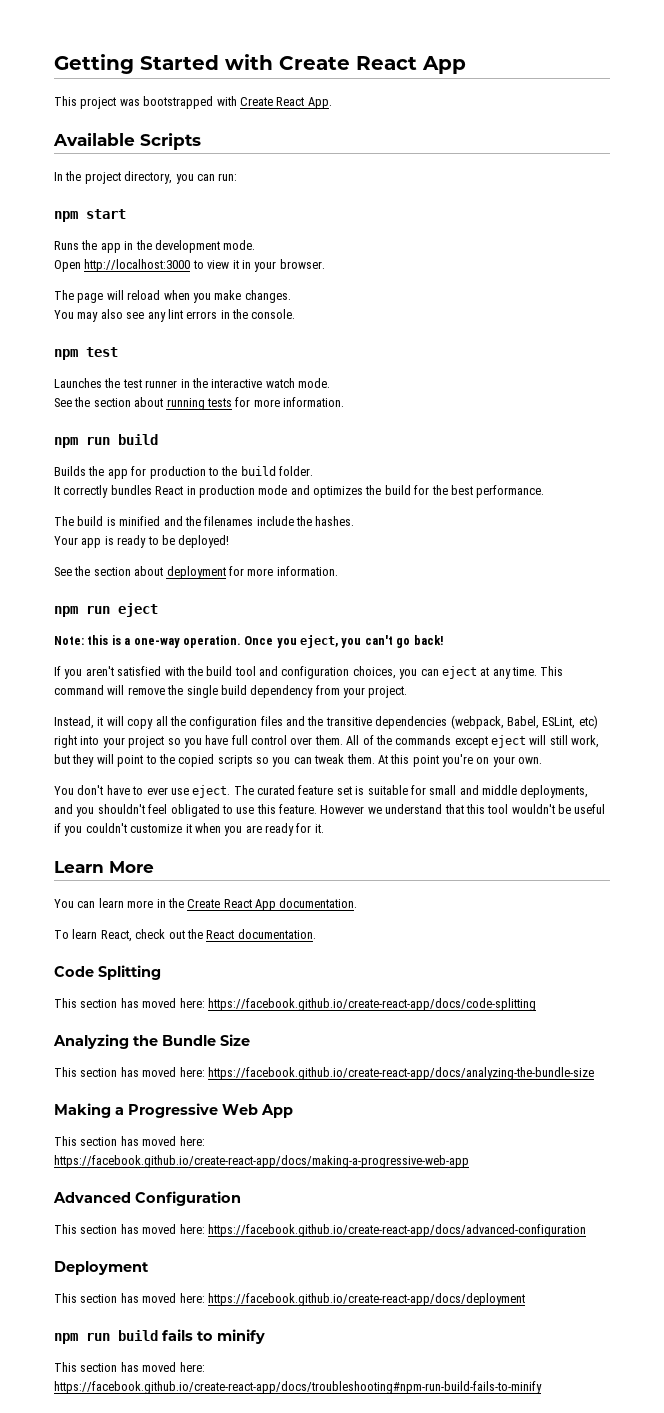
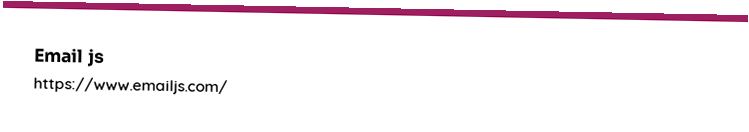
[54,54,466,74] [54,96,332,109] [53,133,201,150] [54,171,238,184] [54,209,126,222] [54,240,256,253] [54,259,325,272] [54,290,291,303] [54,309,296,322] [54,347,118,360] [54,378,330,388] [54,397,344,410] [54,434,158,448] [54,466,313,479] [54,485,545,498] [54,516,355,526] [54,535,230,548] [54,566,338,579] [54,603,158,617] [54,635,444,648] [54,666,564,679] [54,685,408,698] [54,715,598,729] [54,735,600,748] [54,754,543,767] [54,785,589,798] [54,804,606,817] [54,823,324,836] [54,861,154,873] [54,898,358,911] [54,929,316,942] [54,965,161,980] [54,998,536,1011] [53,1034,250,1049] [54,1067,594,1080] [54,1103,293,1118] [54,1136,205,1146] [54,1155,469,1168] [53,1191,241,1206] [54,1224,586,1237] [54,1261,149,1275] [54,1293,525,1306] [54,1329,265,1344] [54,1362,205,1372] [54,1381,542,1394] Getting Started with Create React App // This project was bootstrapped with Create React App. // Available Scripts // In the project directory, you can run: // npm start // Runs the app in the development mode. // Open http://localhost:3000 to view it in your browser. // The page will reload when you make changes. // You may also see any lint errors in the console. // npm test // Launches the test runner in the interactive watch mode. // See the section about running tests for more information. // npm run build // Builds the app for production to the build folder. // It correctly bundles React in production mode and optimizes the build for the best performance. // The build is minified and the filenames include the hashes. // Your app is ready to be deployed! // See the section about deployment for more information. // npm run eject // Note: this is a one-way operation. Once you eject, you can't go back! // If you aren't satisfied with the build tool and configuration choices, you can eject at any time. This command will remove the single build dependency from your project. // Instead, it will copy all the configuration files and the transitive dependencies (webpack, Babel, ESLint, etc) right into your project so you have full control over them. All of the commands except eject will still work, but they will point to the copied scripts so you can tweak them. At this point you're on your own. // You don't have to ever use eject. The curated feature set is suitable for small and middle deployments, and you shouldn't feel obligated to use this feature. However we understand that this tool wouldn't be useful if you couldn't customize it when you are ready for it. // Learn More // You can learn more in the Create React App documentation. // To learn React, check out the React documentation. // Code Splitting // This section has moved here: https://facebook.github.io/create-react-app/docs/code-splitting // Analyzing the Bundle Size // This section has moved here: https://facebook.github.io/create-react-app/docs/analyzing-the-bundle-size // Making a Progressive Web App // This section has moved here: https://facebook.github.io/create-react-app/docs/making-a-progressive-web-app // Advanced Configuration // This section has moved here: https://facebook.github.io/create-react-app/docs/advanced-configuration // Deployment // This section has moved here: https://facebook.github.io/create-react-app/docs/deployment // npm run build fails to minify // This section has moved here: https://facebook.github.io/create-react-app/docs/troubleshooting#npm-run-build-fails-to-minify -> [34,47,105,67] [33,76,228,96] Email js // https://www.emailjs.com/

